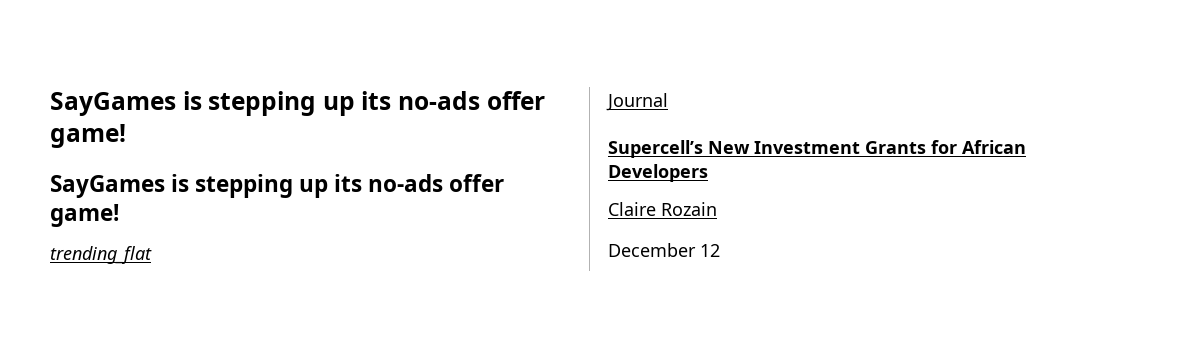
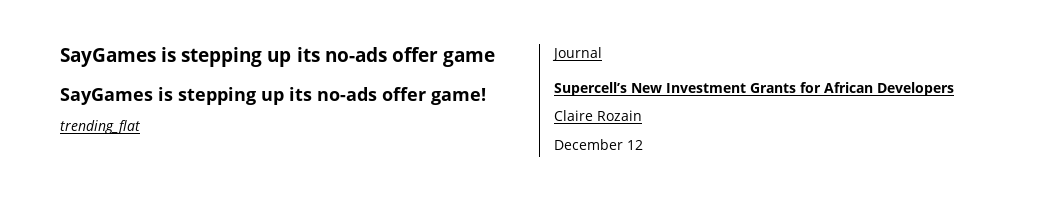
[50,91,545,116] [50,124,126,148] SayGames is stepping up its no-ads offer game! -> [60,47,495,67] SayGames is stepping up its no-ads offer game

